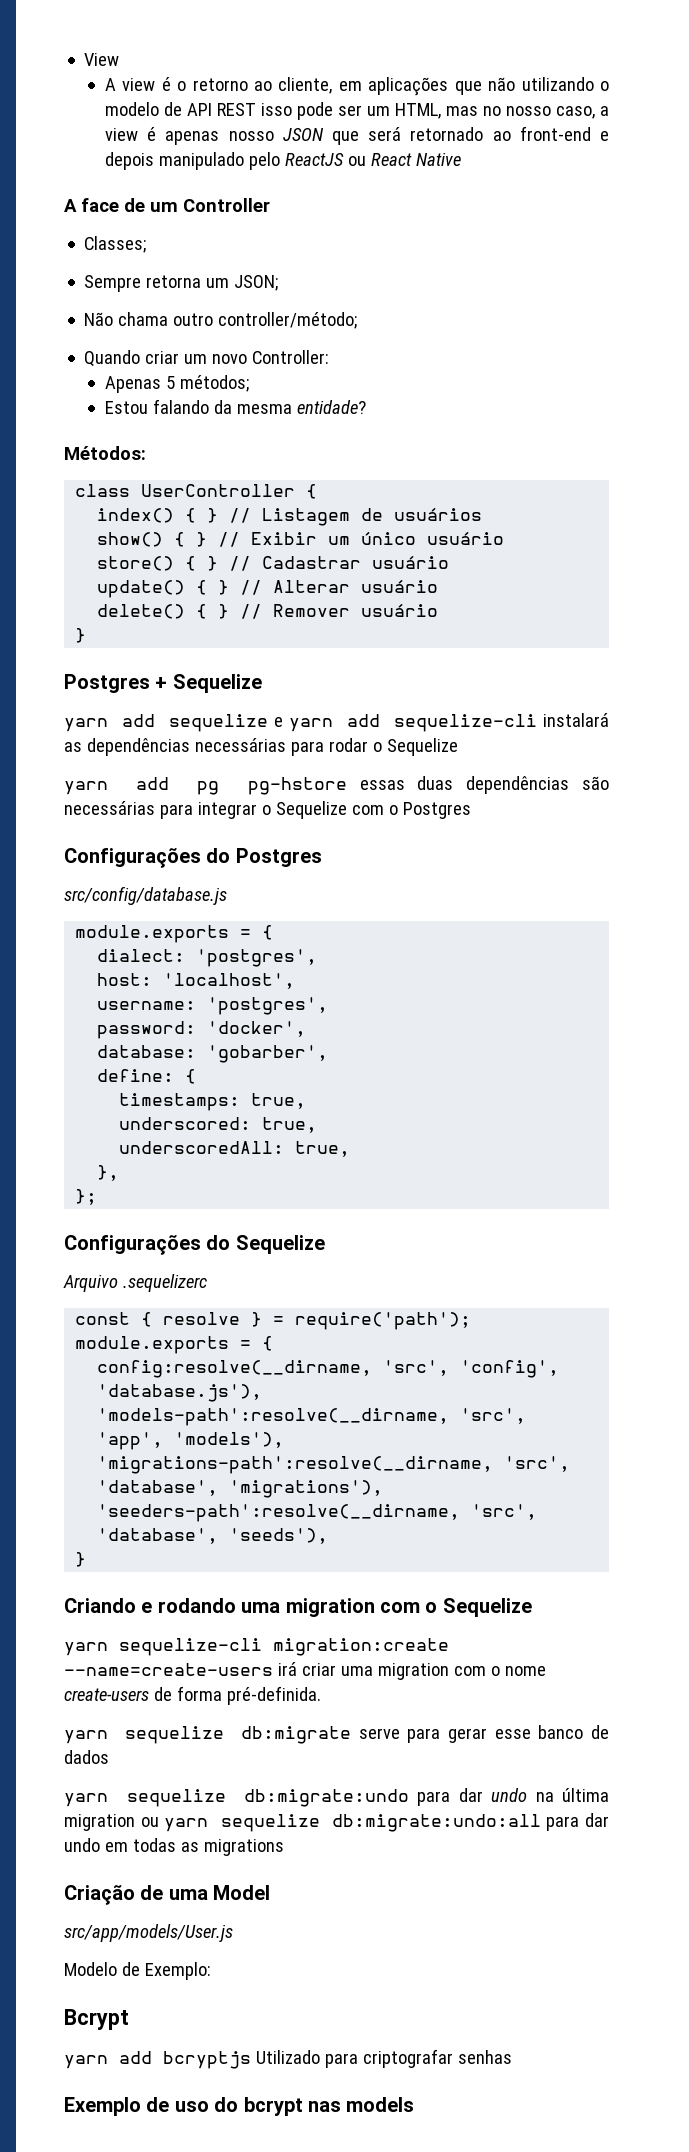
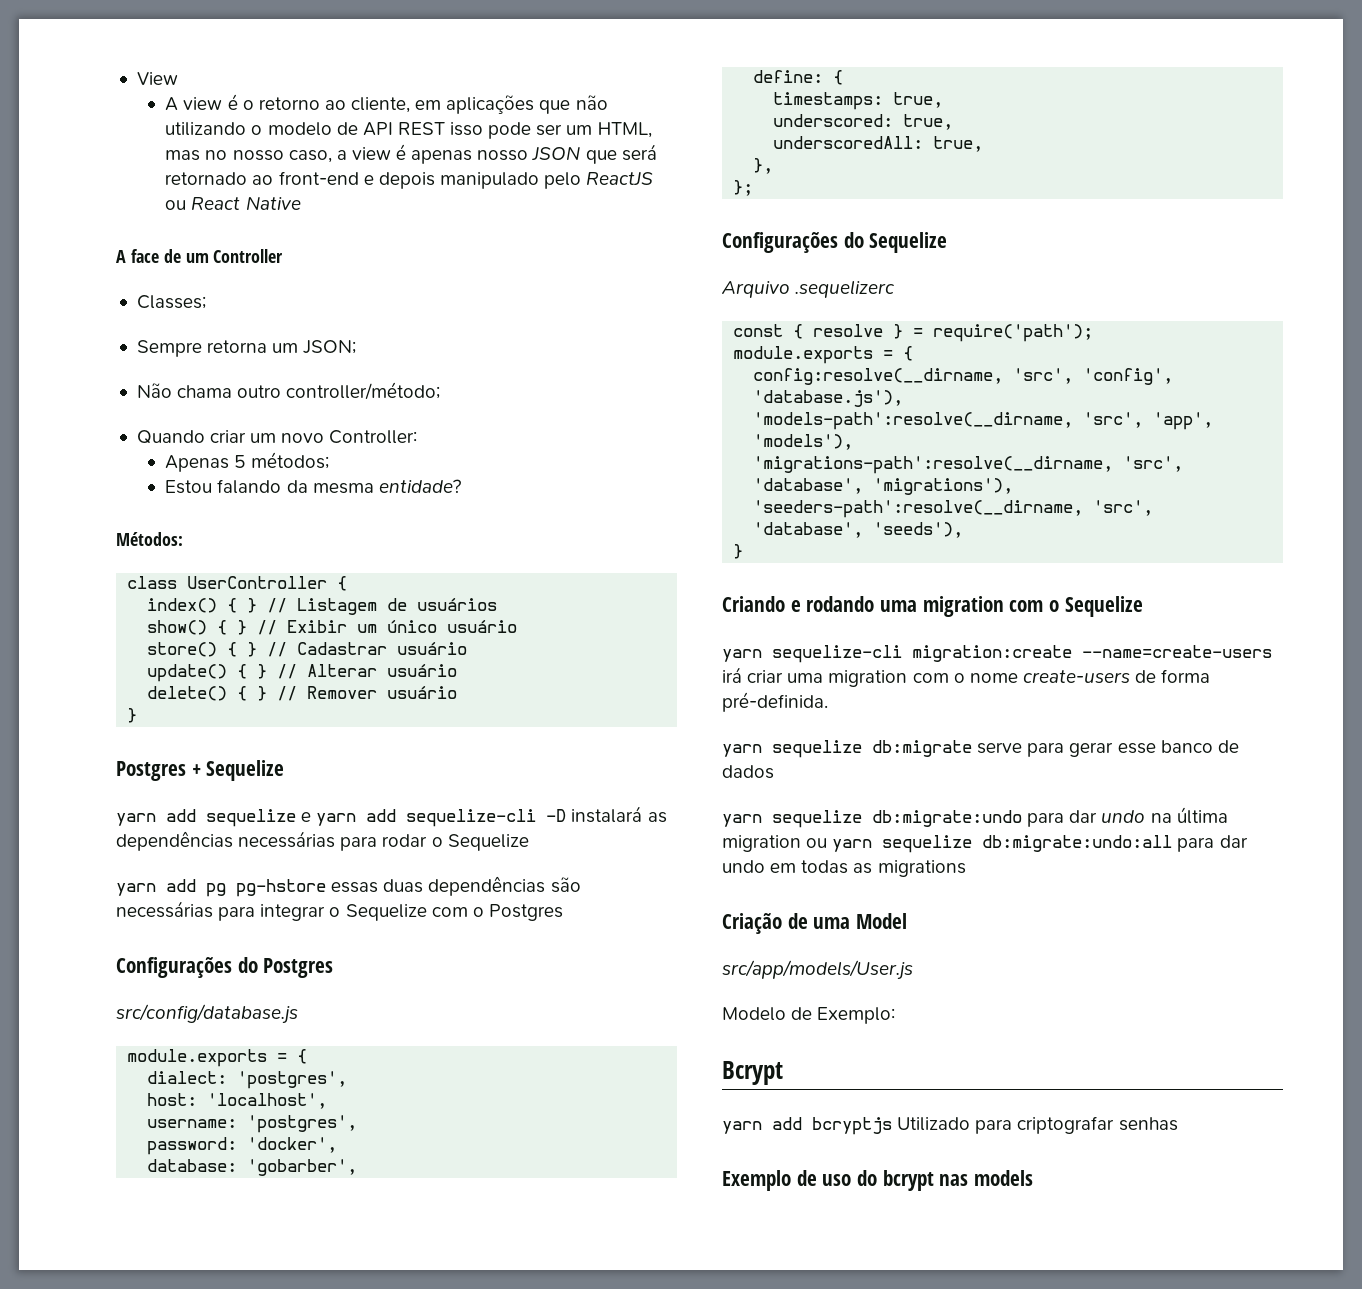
(537, 723) none -> [546,809,567,822] -D

